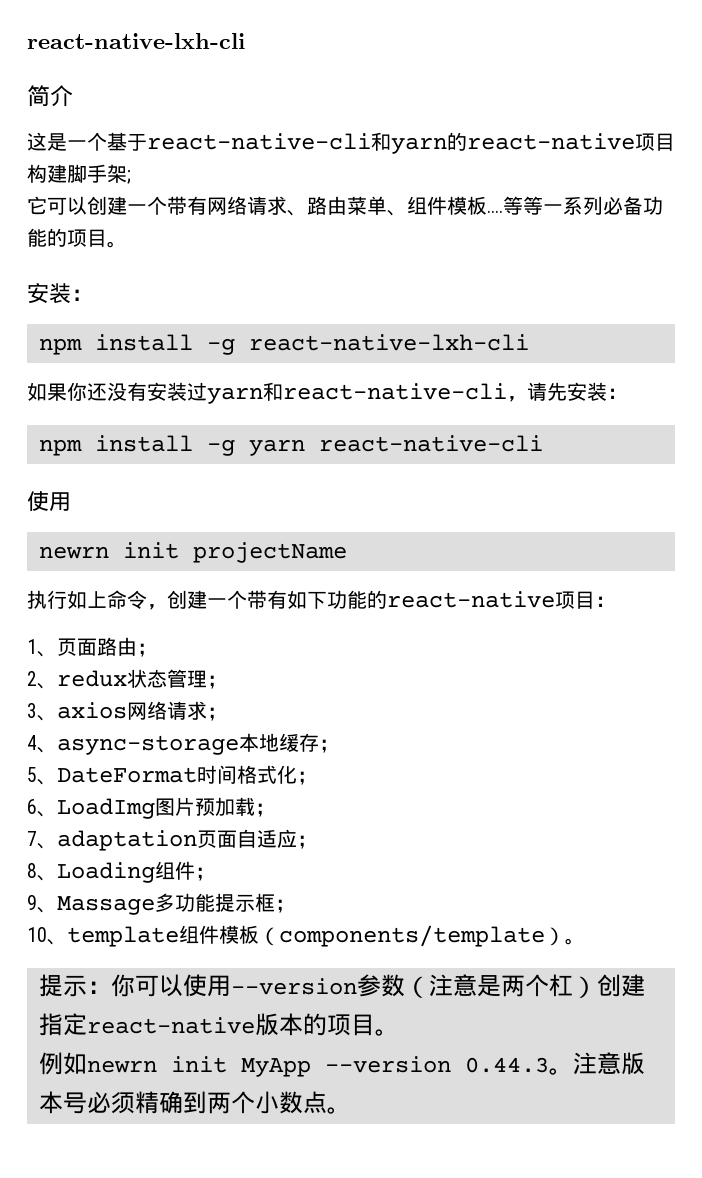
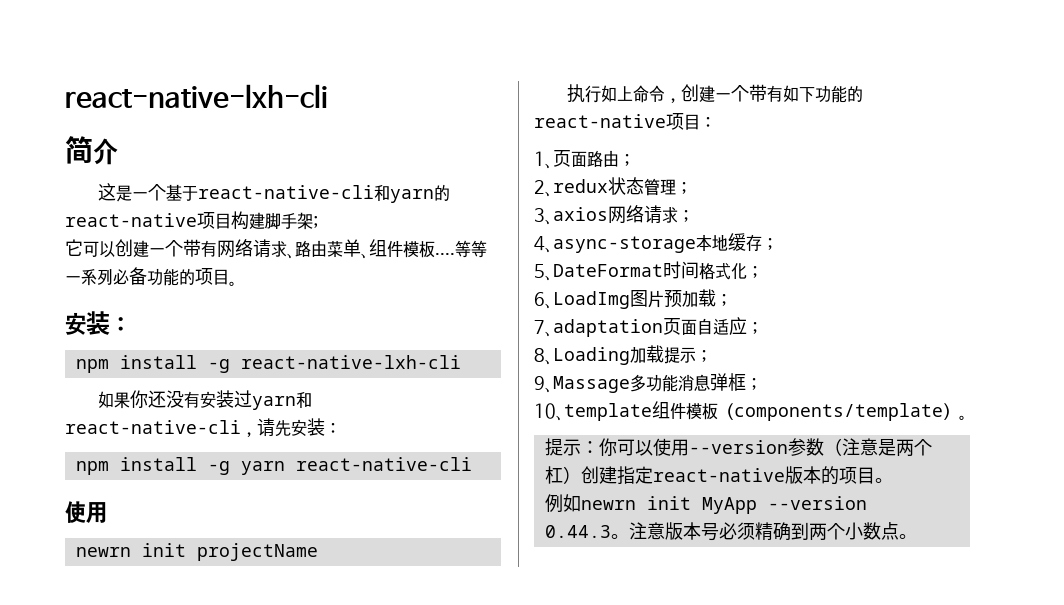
[155,861,195,880] 组件 -> [630,345,696,364] 加载提示
[215,893,255,912] 提示 -> [678,373,728,392] 消息弹

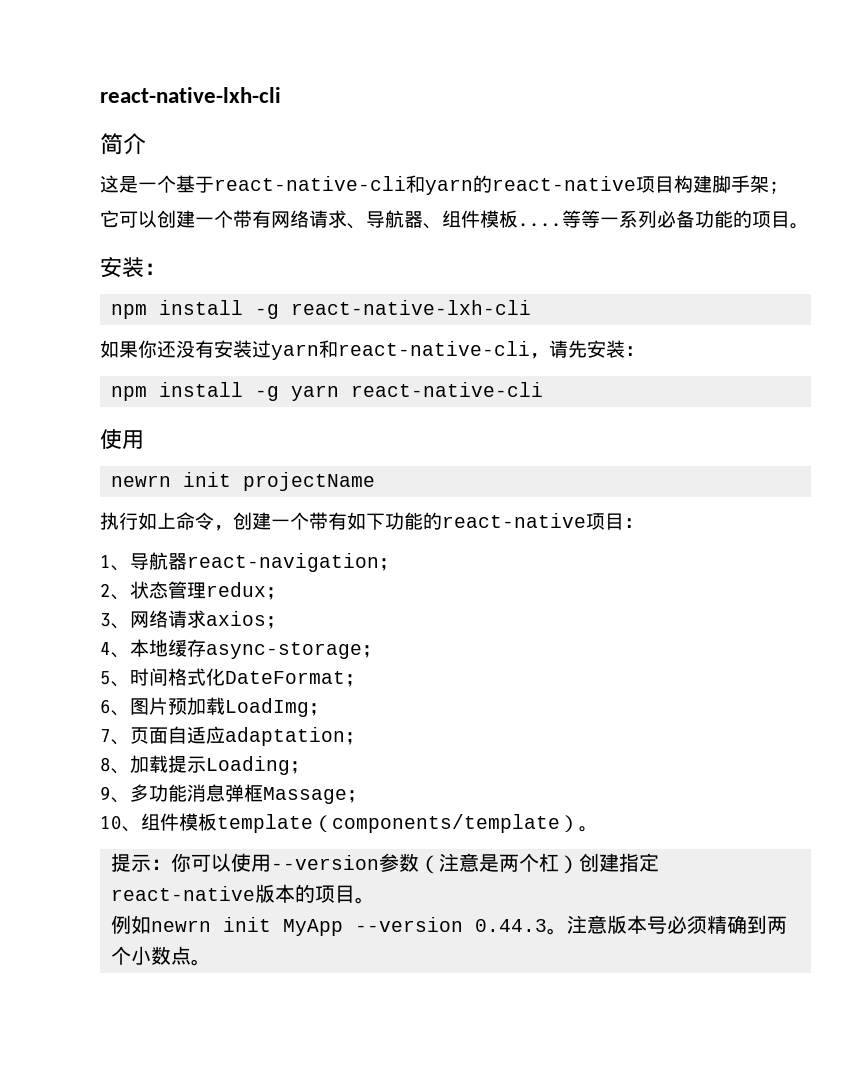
[295,239,361,258] 路由菜单 -> [366,210,423,228] 导航器
[553,150,619,167] 页面路由 -> [130,552,379,572] 导航器react-navigation
[553,179,608,193] redux -> (130, 597) none
(676, 187) none -> [206,582,266,597] redux
[553,205,678,224] axios网络请求 -> [130,610,266,628] 网络请求axios
[553,236,696,253] async-storage -> (130, 655) none
(762, 243) none -> [206,642,362,659] async-storage
[553,264,663,277] DateFormat -> (130, 684) none
(747, 271) none -> [225,671,345,684] DateFormat
[553,291,630,309] LoadImg -> (130, 713) none
(716, 298) none -> [225,698,309,717] LoadImg
[553,319,663,337] adaptation -> (130, 742) none
(747, 326) none -> [225,727,345,746] adaptation
[553,347,630,365] Loading -> (130, 771) none
(696, 355) none -> [206,756,290,775] Loading
[553,376,630,393] Massage -> (130, 800) none
(746, 382) none -> [263,787,347,804] Massage
[564,401,718,421] template组件模板 -> [141,813,313,833] 组件模板template

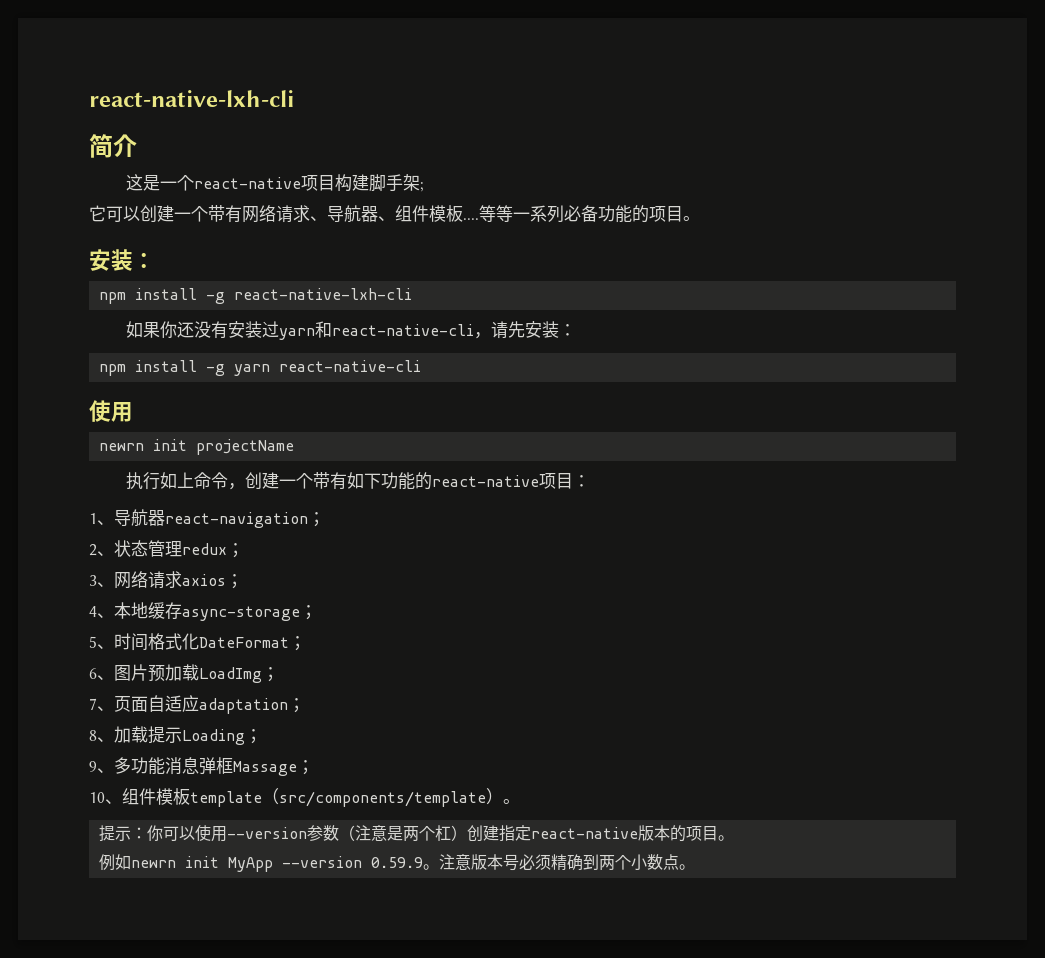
[176,175,492,195] 基于react-native-cli和yarn的 -> (194, 183) none
[332,814,560,833] components/template -> [279,791,486,807] src/components/template
[475,919,548,932] 0.44.3 -> [371,857,424,868] 0.59.9

